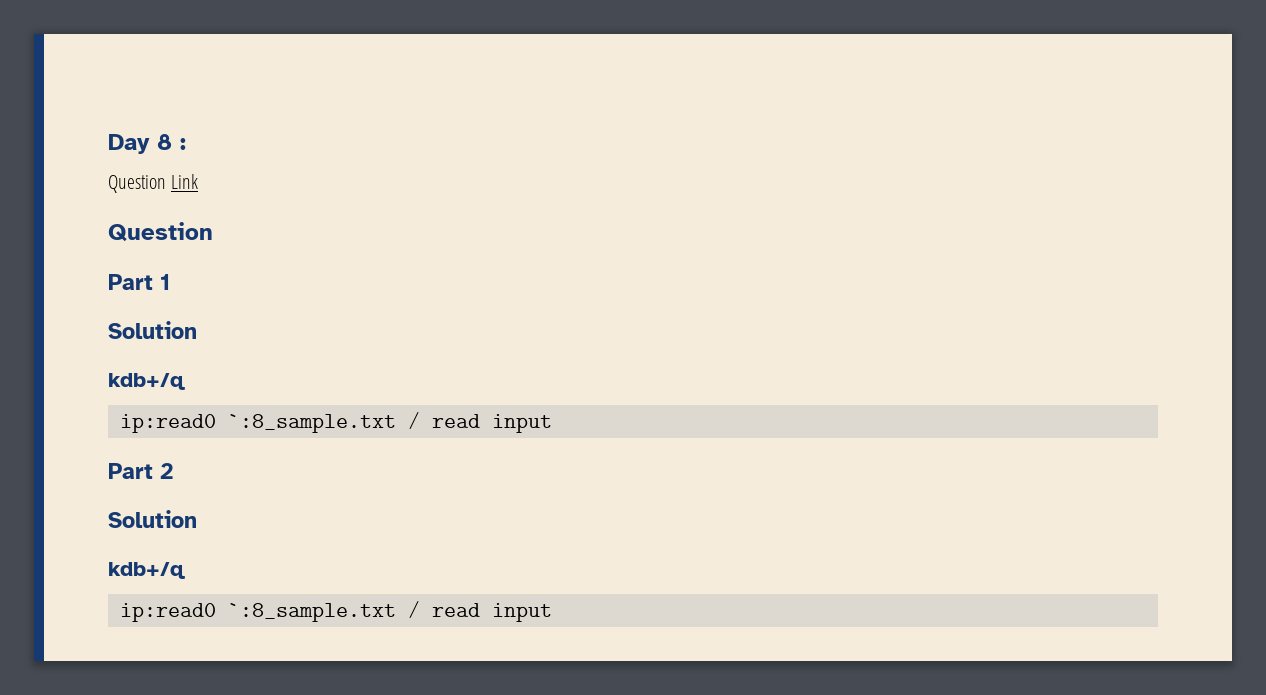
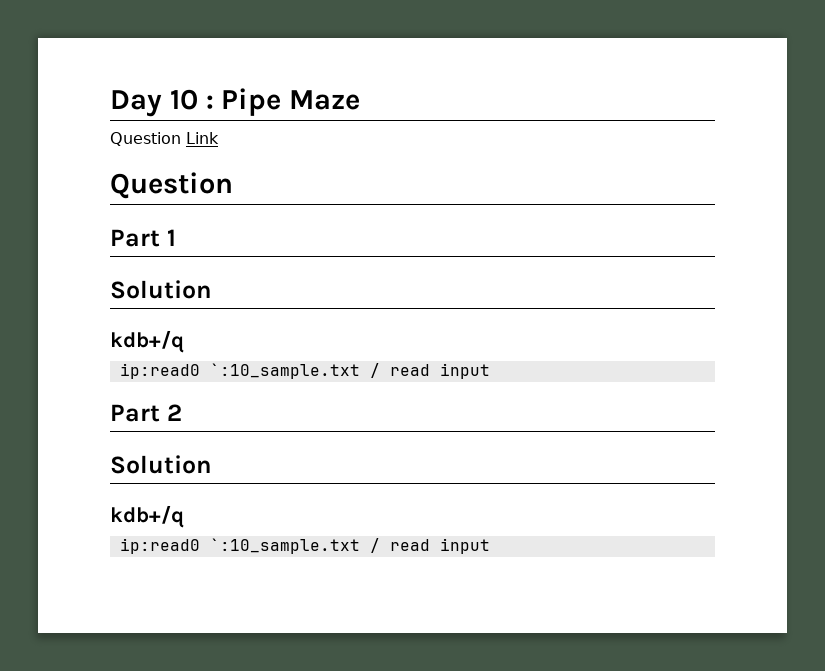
[157,134,172,150] 8 -> [169,89,198,110] 10
(186, 144) none -> [221,88,361,116] Pipe Maze
[227,414,396,433] `:8_sample.txt -> [209,363,360,379] `:10_sample.txt
[227,603,396,622] `:8_sample.txt -> [209,538,360,554] `:10_sample.txt

